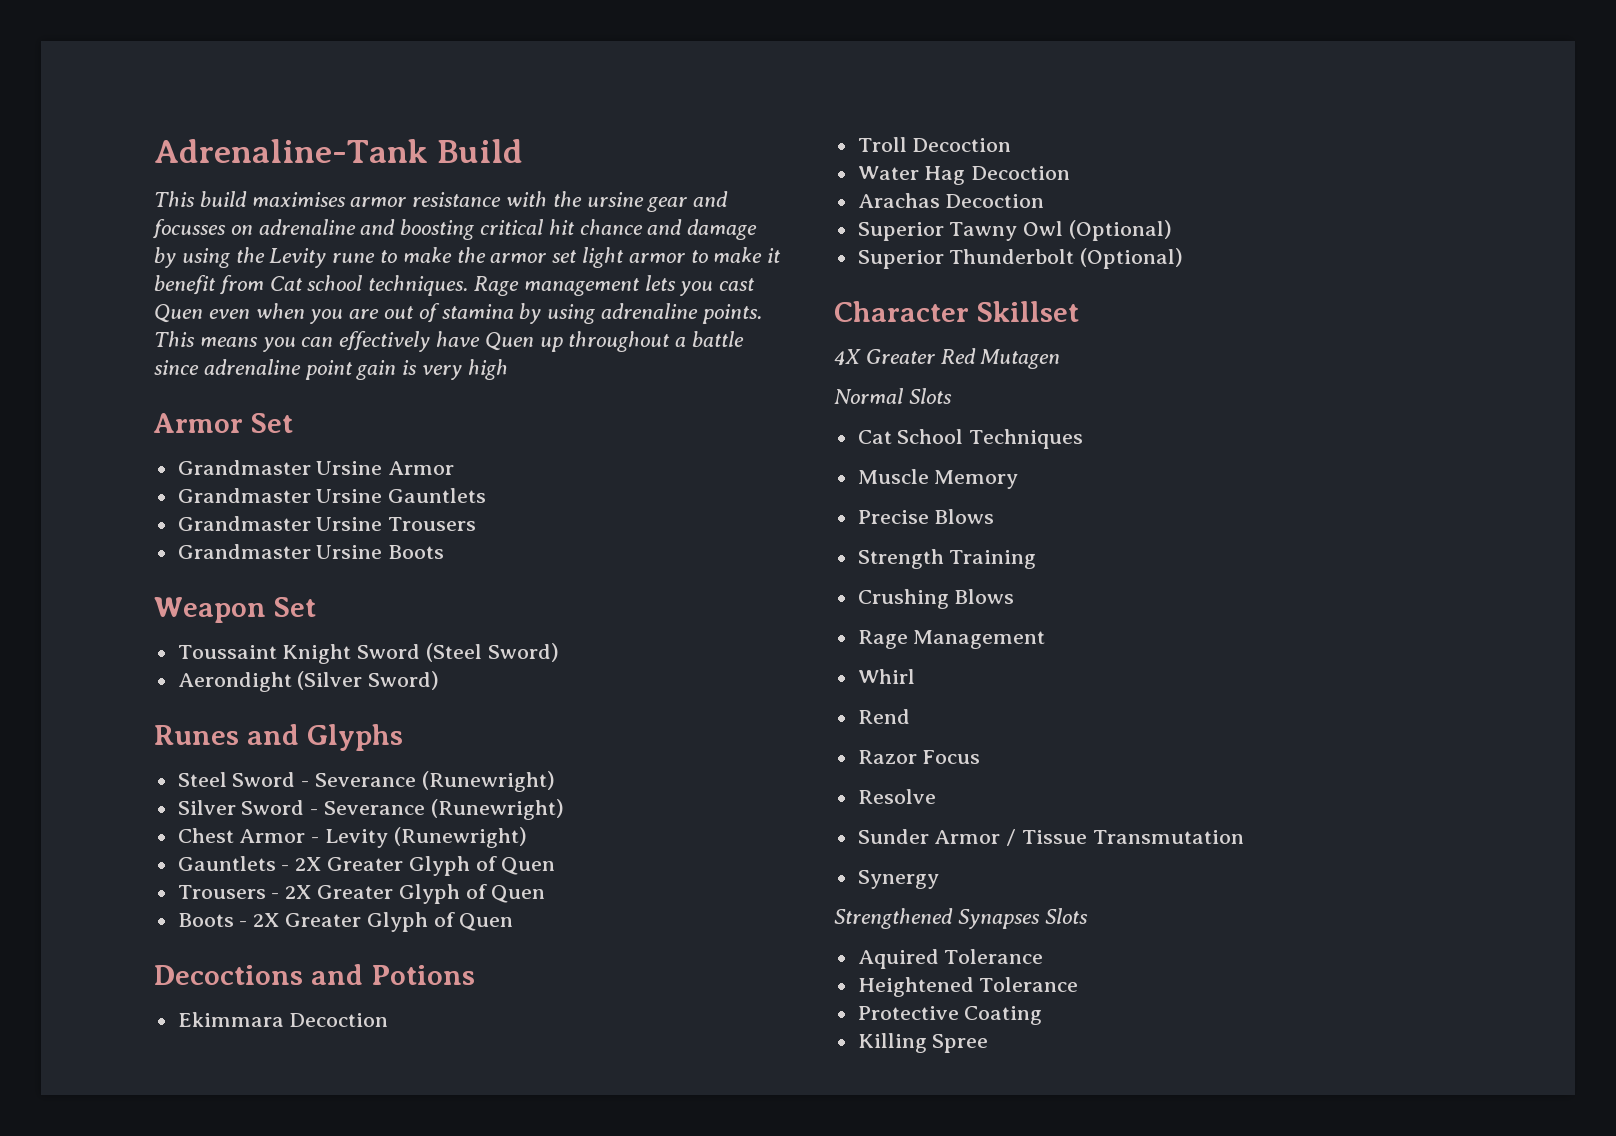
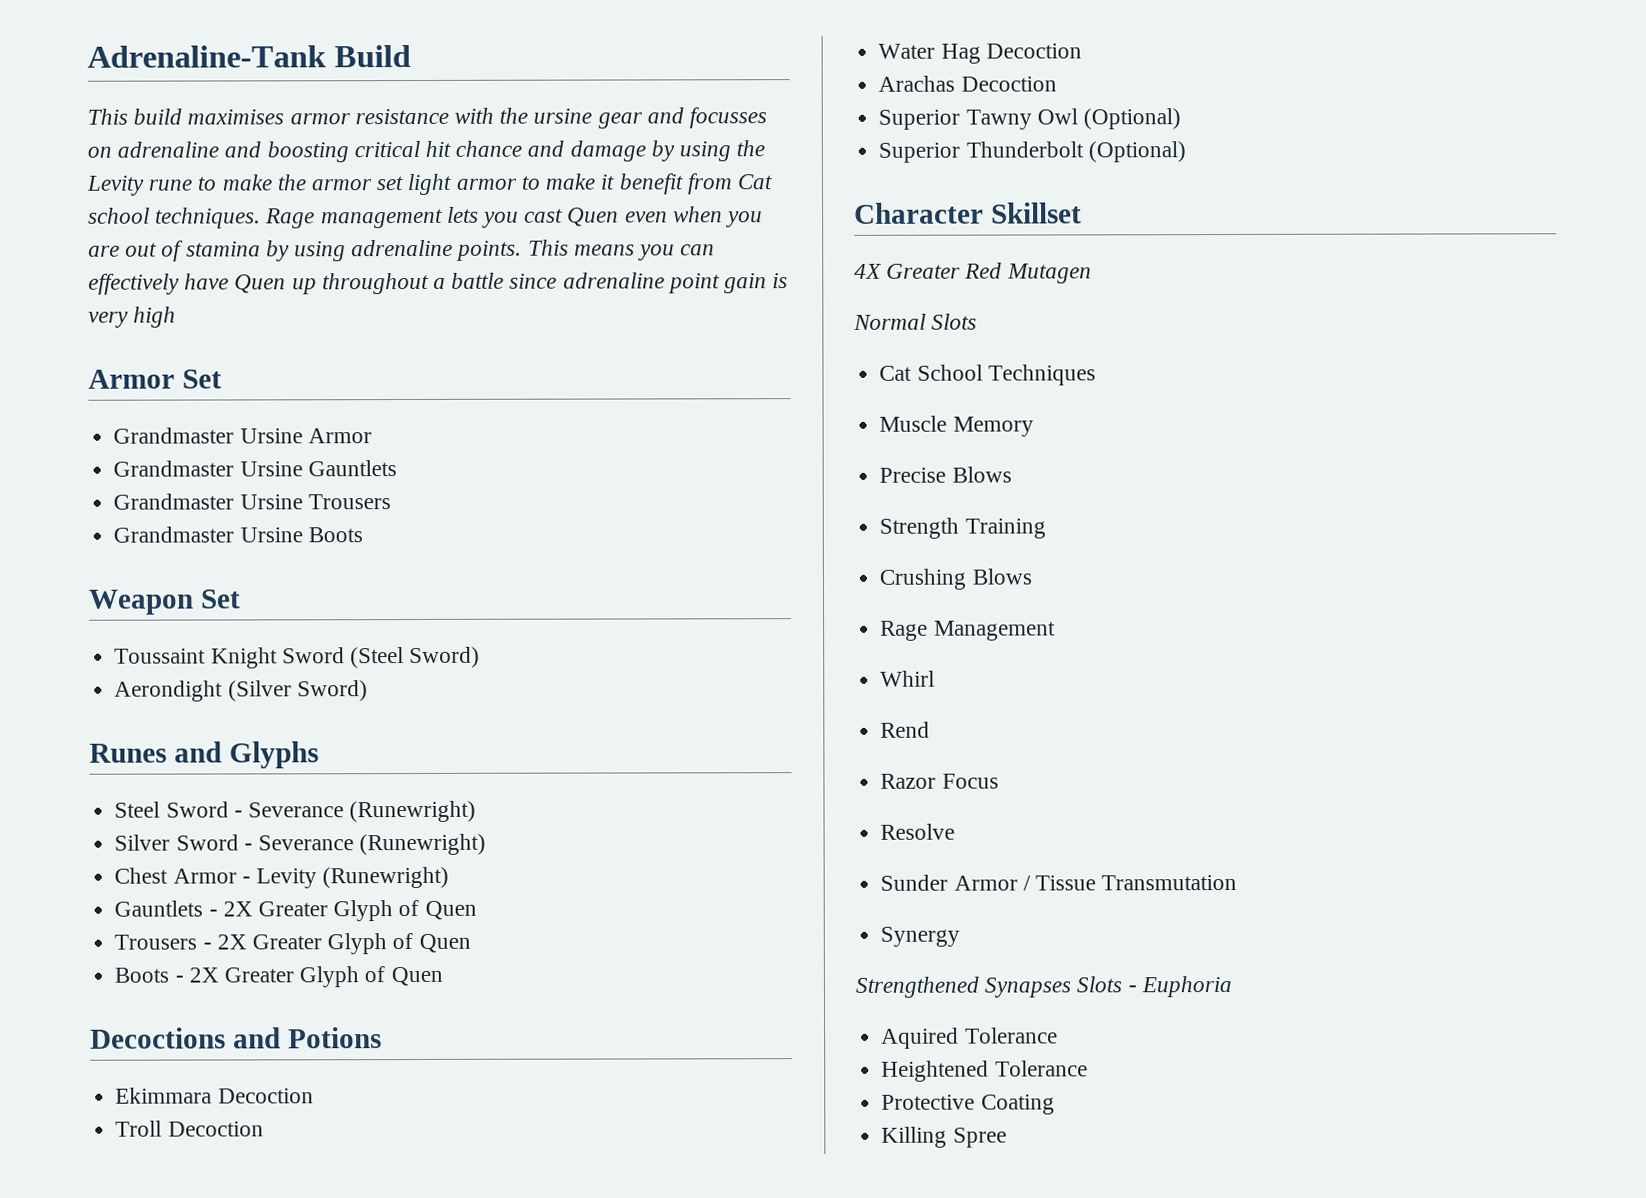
(1088, 916) none -> [1127,976,1232,998] - Euphoria

